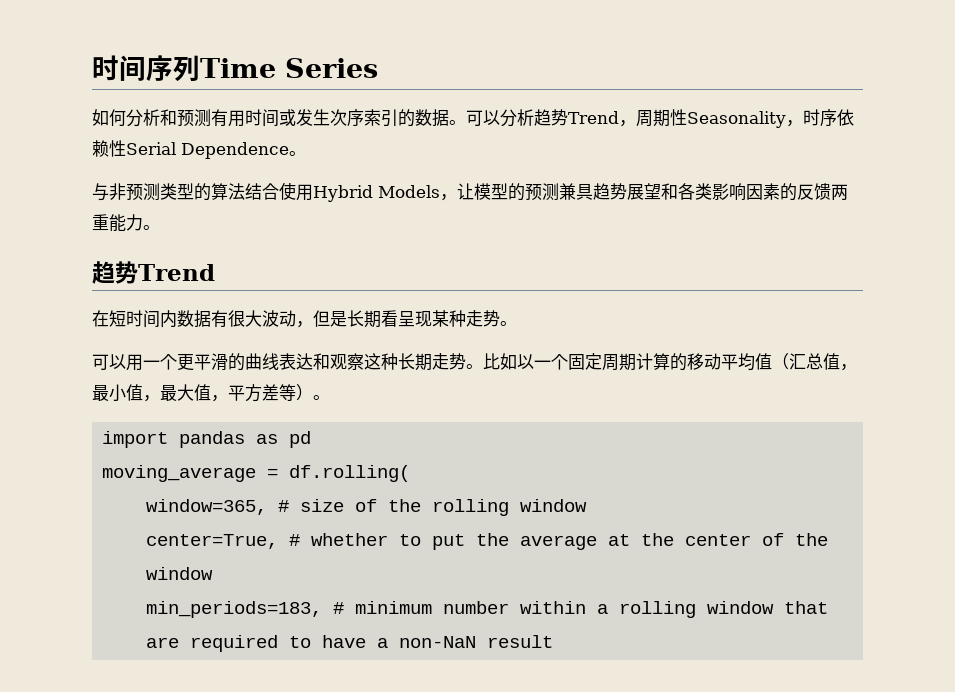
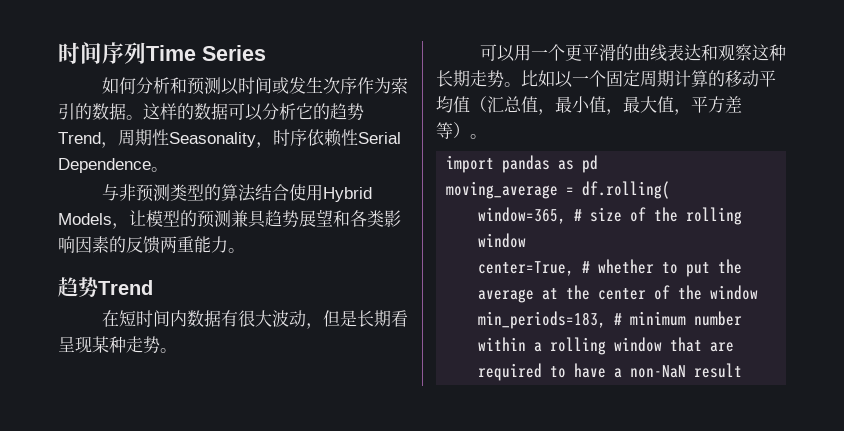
[211,109,245,127] 有用 -> [220,78,239,95] 以
(364, 118) none -> [356,77,391,94] 作为
(466, 122) none -> [143,103,228,120] 这样的数据
(534, 117) none -> [296,103,330,120] 它的

